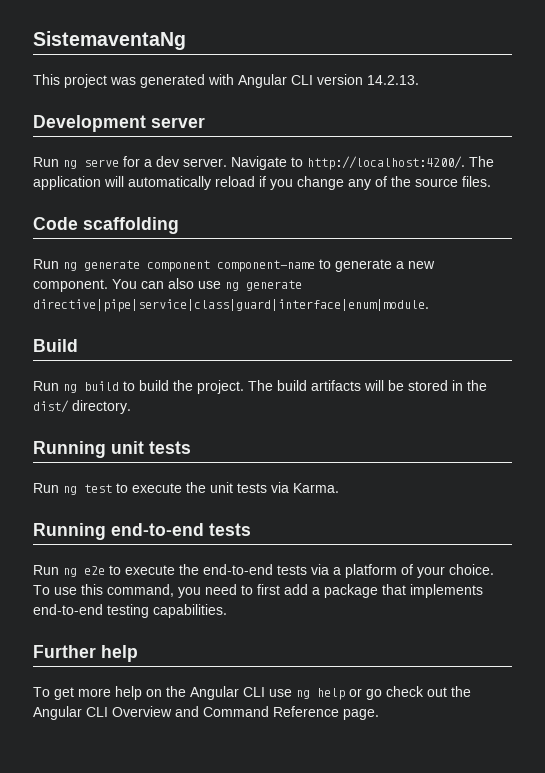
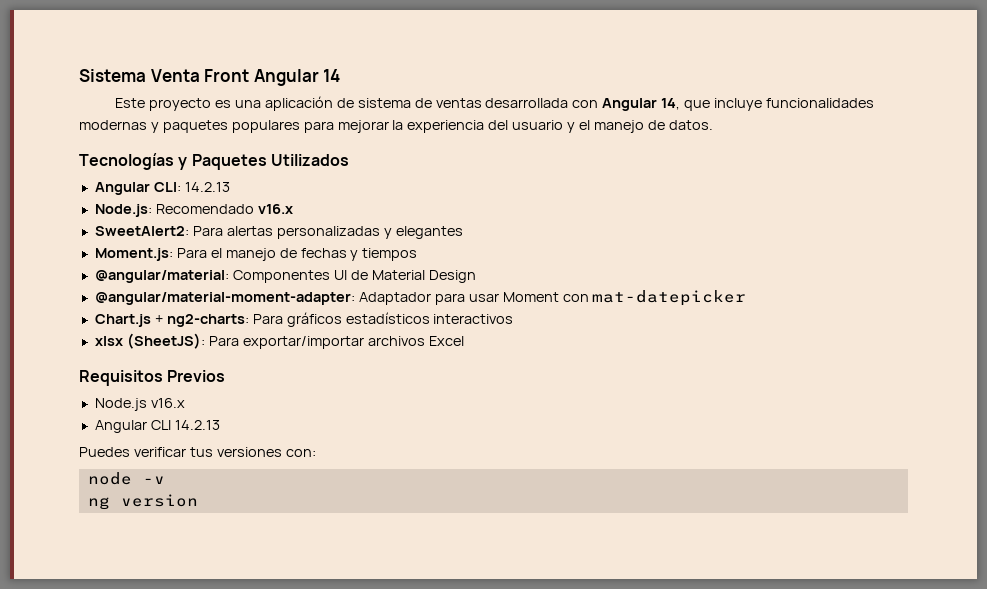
[33,31,186,50] [33,74,419,88] [33,115,205,132] [33,156,494,170] [33,176,491,190] [33,217,179,234] [33,259,435,272] [33,278,302,292] [33,299,429,312] [33,339,78,352] [33,380,487,394] [33,400,131,414] [33,441,191,458] [33,482,339,495] [33,523,251,540] [33,564,494,578] [33,584,483,598] [33,604,227,618] [33,645,138,662] [33,686,471,700] [33,706,379,720] SistemaventaNg // This project was generated with Angular CLI version 14.2.13. // Development server // Run ng serve for a dev server. Navigate to http://localhost:4200/. The application will automatically reload if you change any of the source files. // Code scaffolding // Run ng generate component component-name to generate a new component. You can also use ng generate directive|pipe|service|class|guard|interface|enum|module. // Build // Run ng build to build the project. The build artifacts will be stored in the dist/ directory. // Running unit tests // Run ng test to execute the unit tests via Karma. // Running end-to-end tests // Run ng e2e to execute the end-to-end tests via a platform of your choice. To use this command, you need to first add a package that implements end-to-end testing capabilities. // Further help // To get more help on the Angular CLI use ng help or go check out the Angular CLI Overview and Command Reference page. -> [79,69,341,86] [115,96,874,111] [79,120,713,133] [79,153,349,170] [94,182,230,195] [94,204,293,217] [94,226,463,239] [94,248,418,261] [94,270,476,283] [94,290,747,306] [94,312,514,327] [94,333,464,349] [79,370,226,386] [94,398,185,411] [94,420,220,433] [79,447,316,457] [87,472,165,485] [87,494,198,510] Sistema Venta Front Angular 14 // Este proyecto es una aplicación de sistema de ventas desarrollada con Angular 14, que incluye funcionalidades modernas y paquetes populares para mejorar la experiencia del usuario y el manejo de datos. // Tecnologías y Paquetes Utilizados // Angular CLI: 14.2.13 // Node.js: Recomendado v16.x // SweetAlert2: Para alertas personalizadas y elegantes // Moment.js: Para el manejo de fechas y tiempos // @angular/material: Componentes UI de Material Design // @angular/material-moment-adapter: Adaptador para usar Moment con mat-datepicker // Chart.js + ng2-charts: Para gráficos estadísticos interactivos // xlsx (SheetJS): Para exportar/importar archivos Excel // Requisitos Previos // Node.js v16.x // Angular CLI 14.2.13 // Puedes verificar tus versiones con: // node -v // ng version

